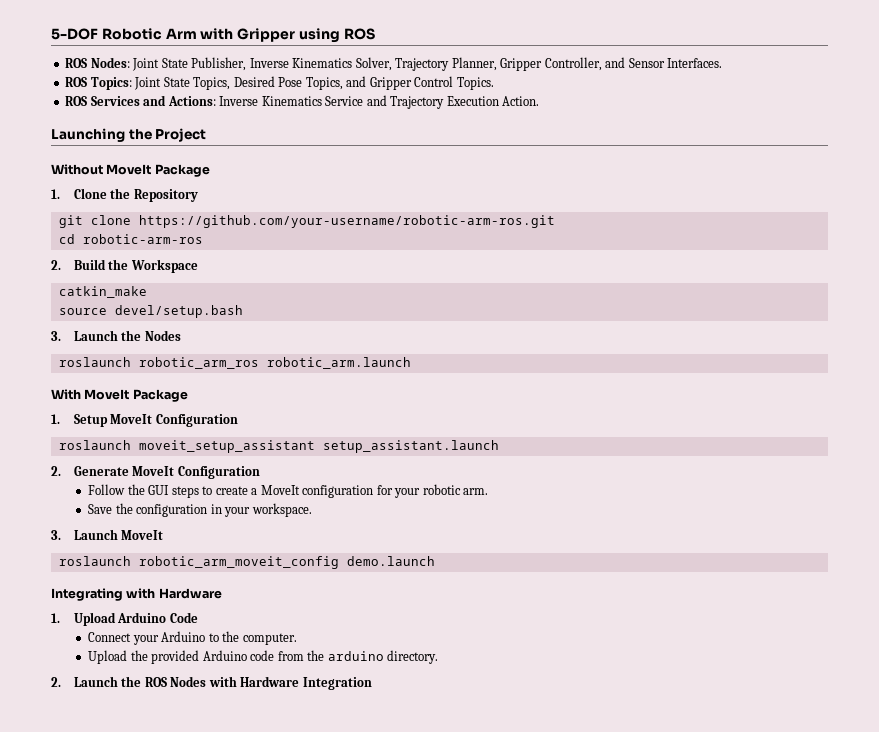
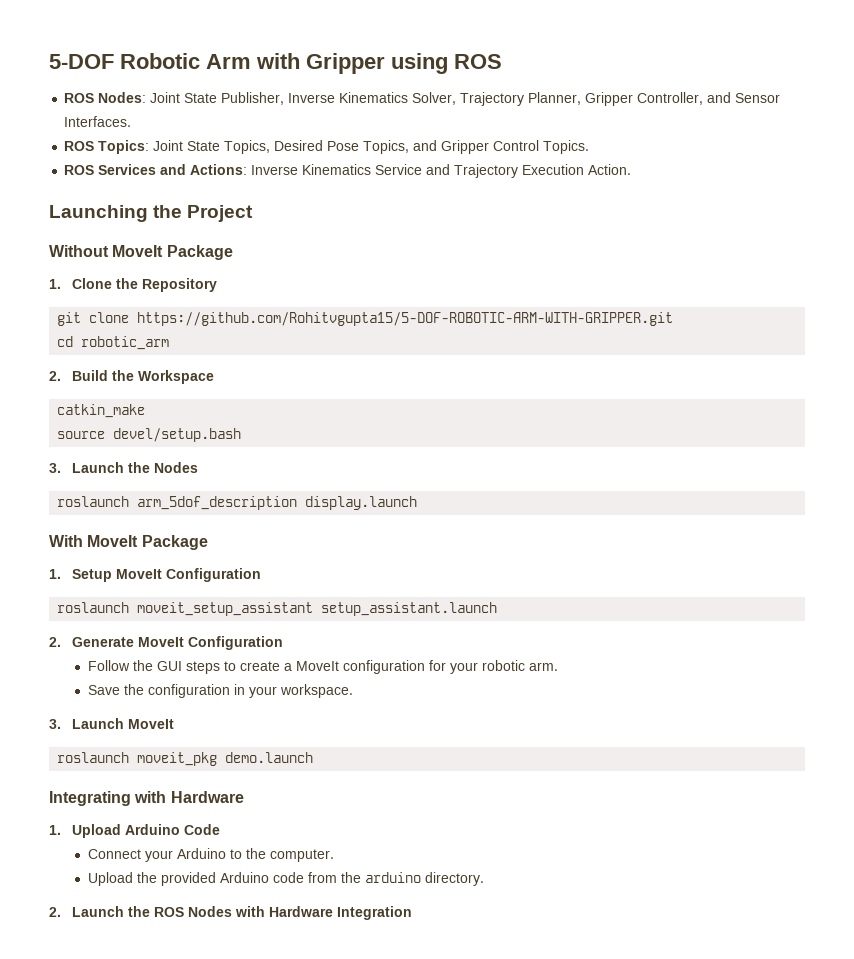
[138,215,555,228] https://github.com/your-username/robotic-arm-ros.git -> [137,312,674,326] https://github.com/Rohitvgupta15/5-DOF-ROBOTIC-ARM-WITH-GRIPPER.git
[82,234,203,244] robotic-arm-ros -> [81,336,170,350] robotic_arm
[138,357,411,369] robotic_arm_ros robotic_arm.launch -> [137,496,418,510] arm_5dof_description display.launch
[138,556,339,569] robotic_arm_moveit_config -> [137,752,218,766] moveit_pkg

